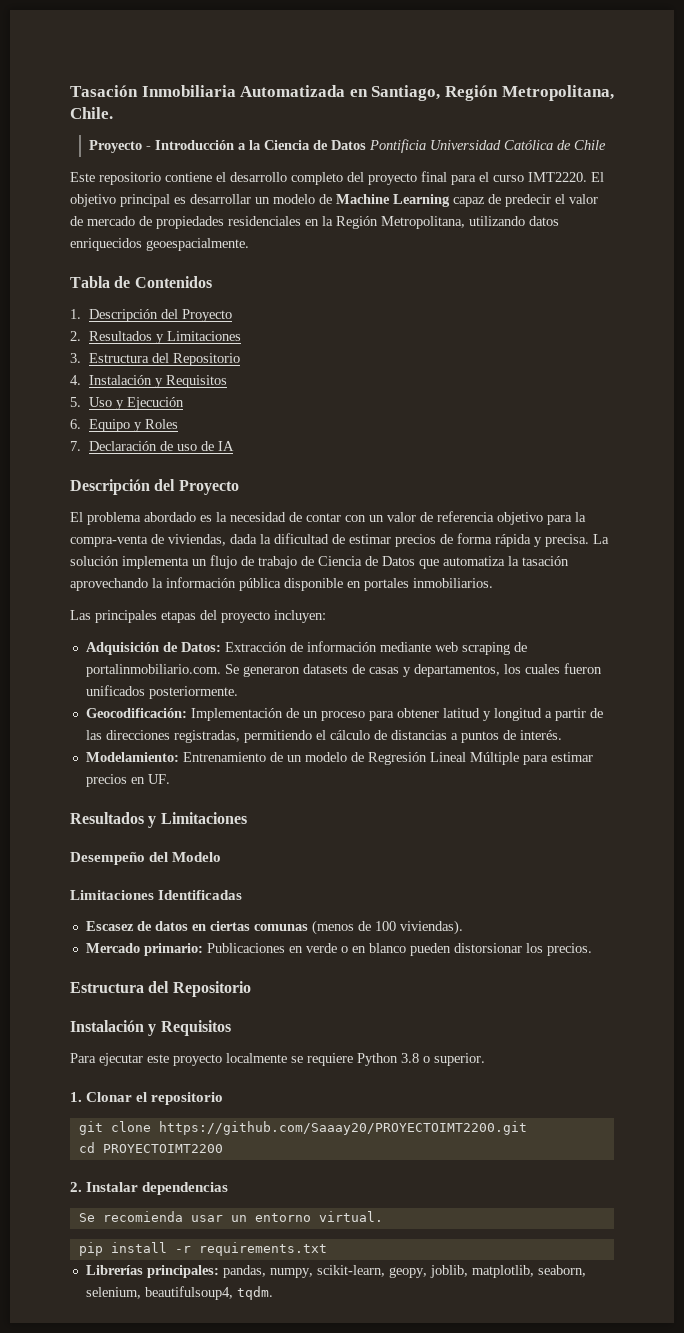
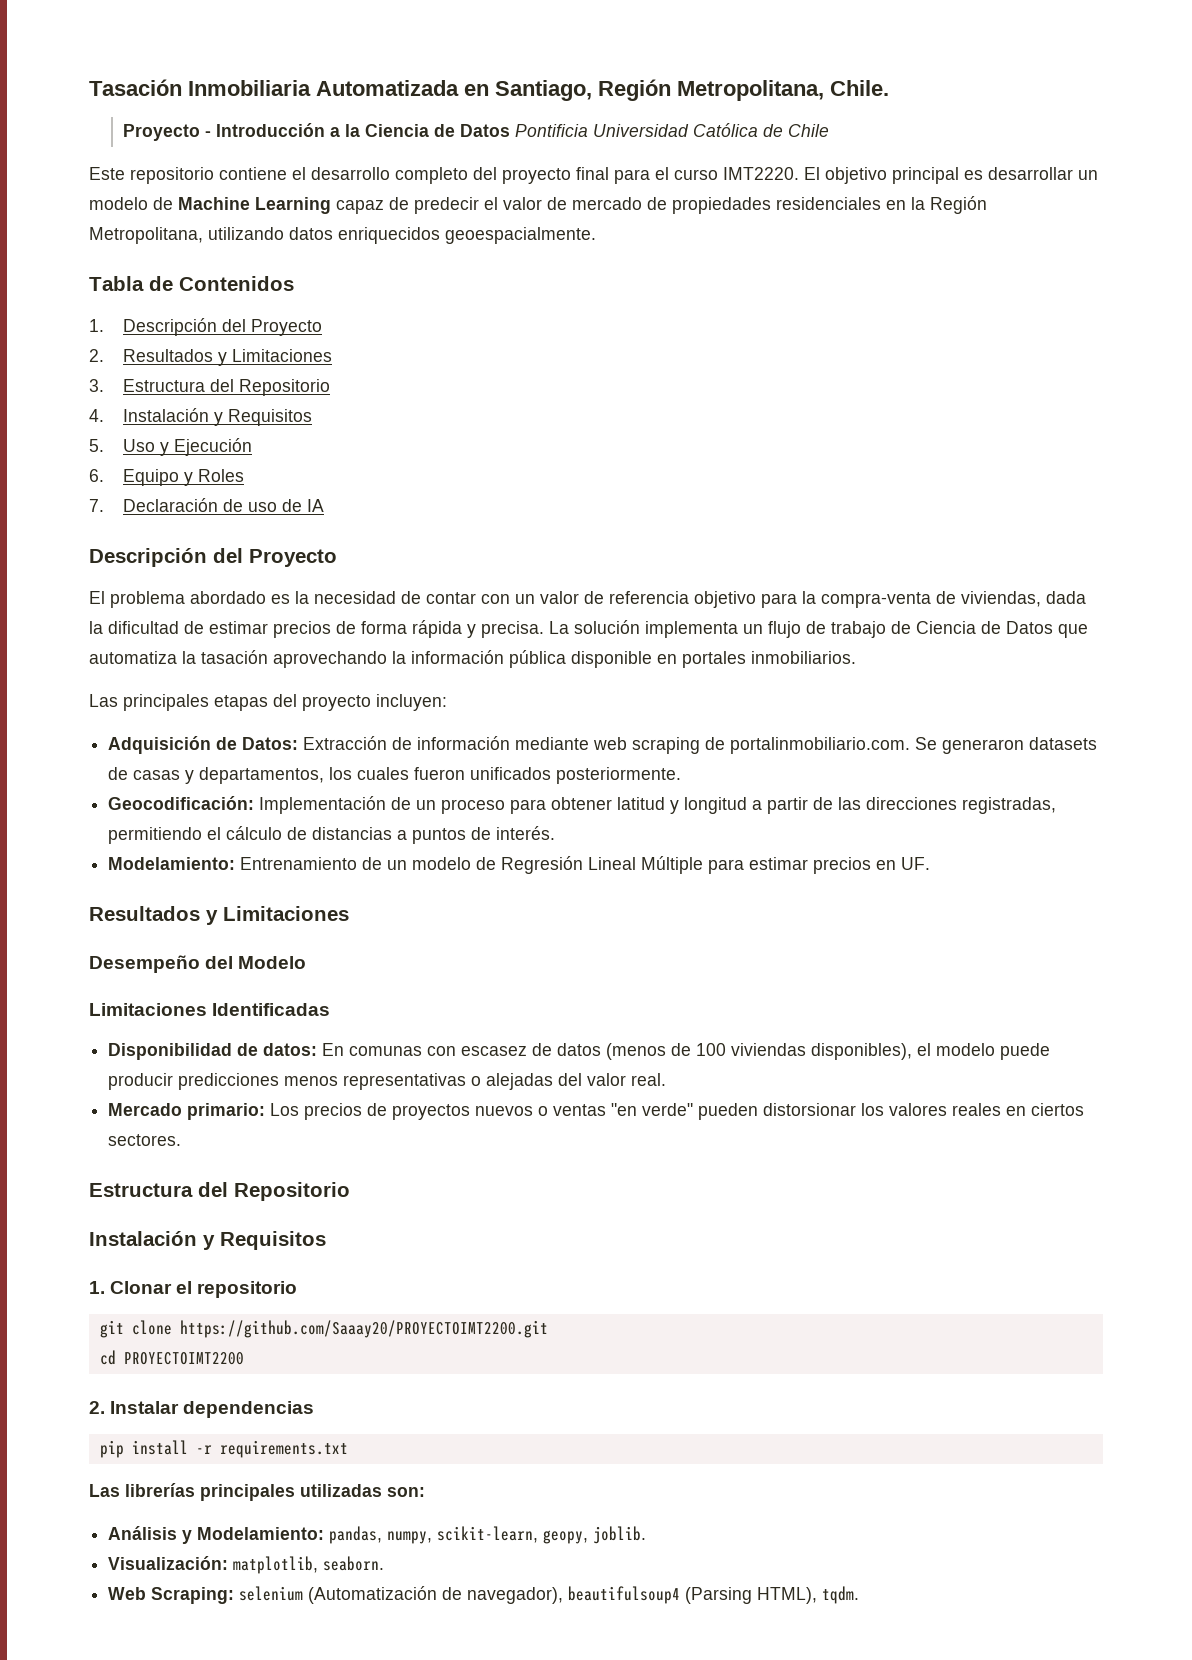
[85,920,463,935] [85,943,592,956] Escasez de datos en ciertas comunas (menos de 100 viviendas). // Mercado primario: Publicaciones en verde o en blanco pueden distorsionar los precios. -> [108,1043,1051,1060] [108,1073,667,1090] [108,1103,1085,1120] [108,1134,182,1146] Disponibilidad de datos: En comunas con escasez de datos (menos de 100 viviendas disponibles), el modelo puede producir predicciones menos representativas o alejadas del valor real. // Mercado primario: Los precios de proyectos nuevos o ventas "en verde" pueden distorsionar los valores reales en ciertos sectores.
[70,1053,485,1066] // Para ejecutar este proyecto localmente se requiere Python 3.8 o superior. -> (326, 1240) none
[78,1211,383,1222] [78,1242,327,1256] [85,1265,586,1278] [85,1286,233,1300] Se recomienda usar un entorno virtual. // pip install -r requirements.txt // Librerías principales: pandas, numpy, scikit-learn, geopy, joblib, matplotlib, seaborn, selenium, beautifulsoup4, -> [99,1440,348,1458] [89,1483,425,1501] [108,1526,647,1544] [108,1556,385,1574] [108,1586,818,1604] pip install -r requirements.txt // Las librerías principales utilizadas son: // Análisis y Modelamiento: pandas, numpy, scikit-learn, geopy, joblib. // Visualización: matplotlib, seaborn. // Web Scraping: selenium (Automatización de navegador), beautifulsoup4 (Parsing HTML),

